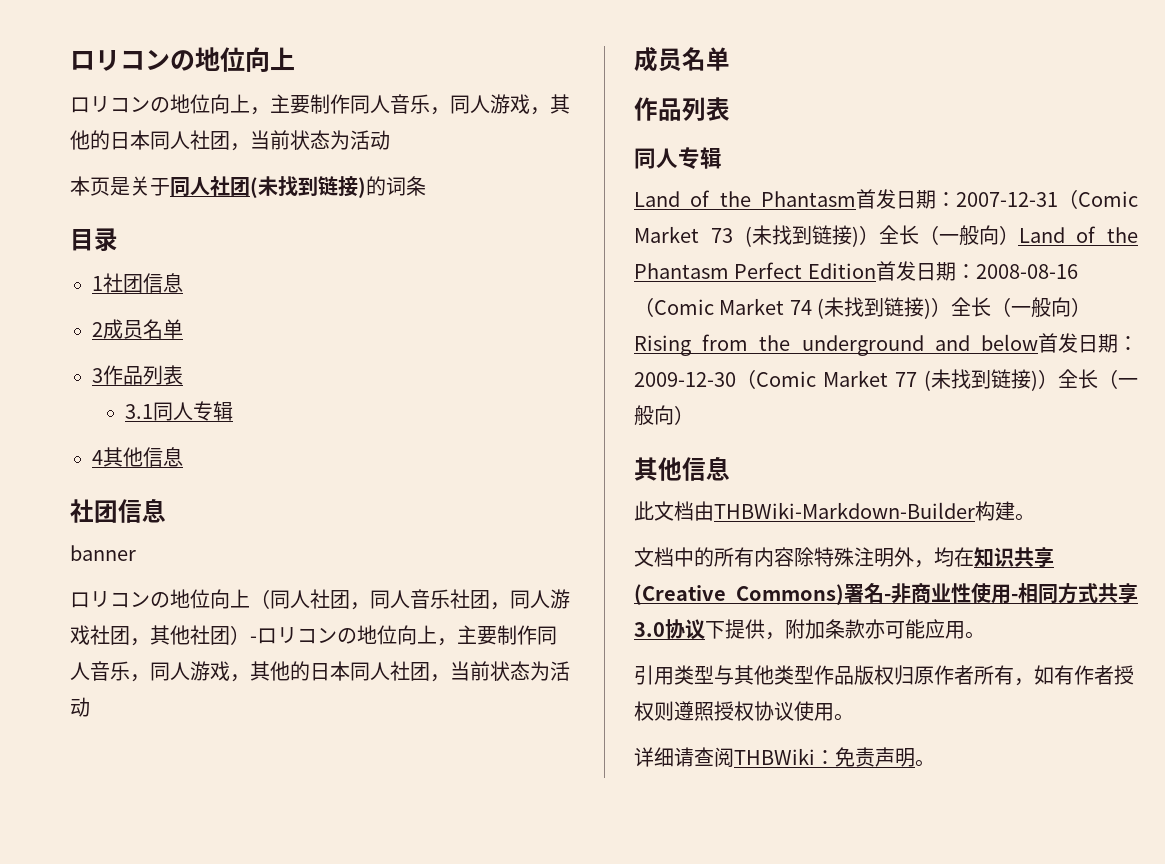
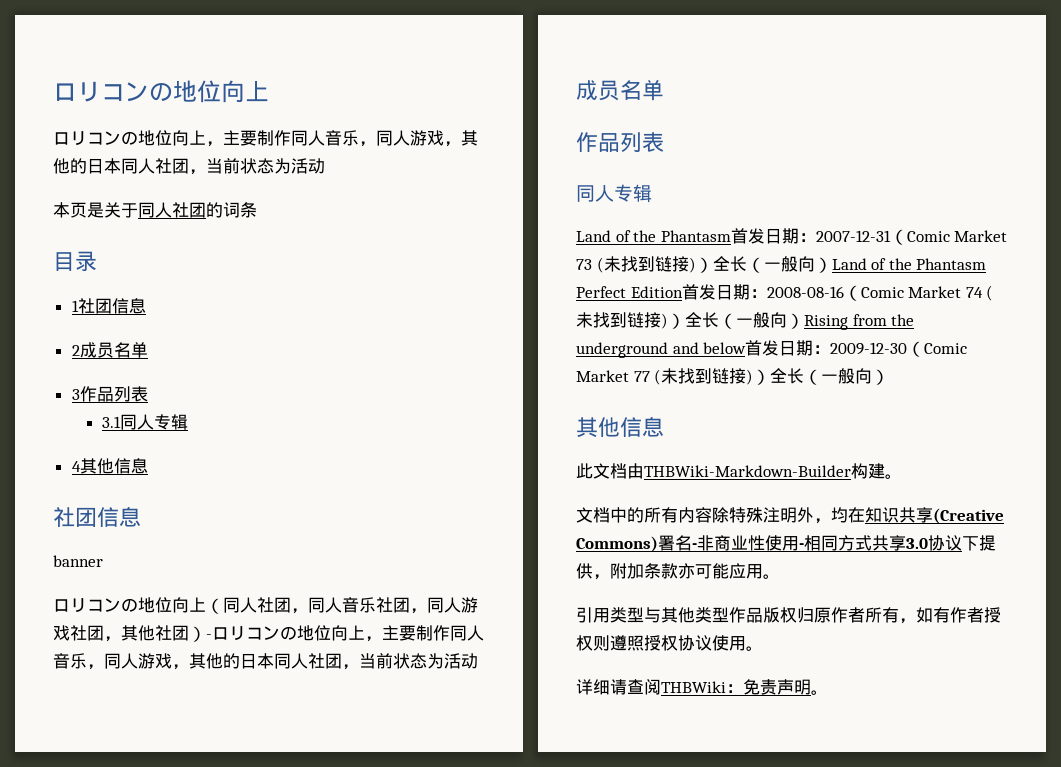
[250,176,366,198] (未找到链接) -> (206, 210) none

